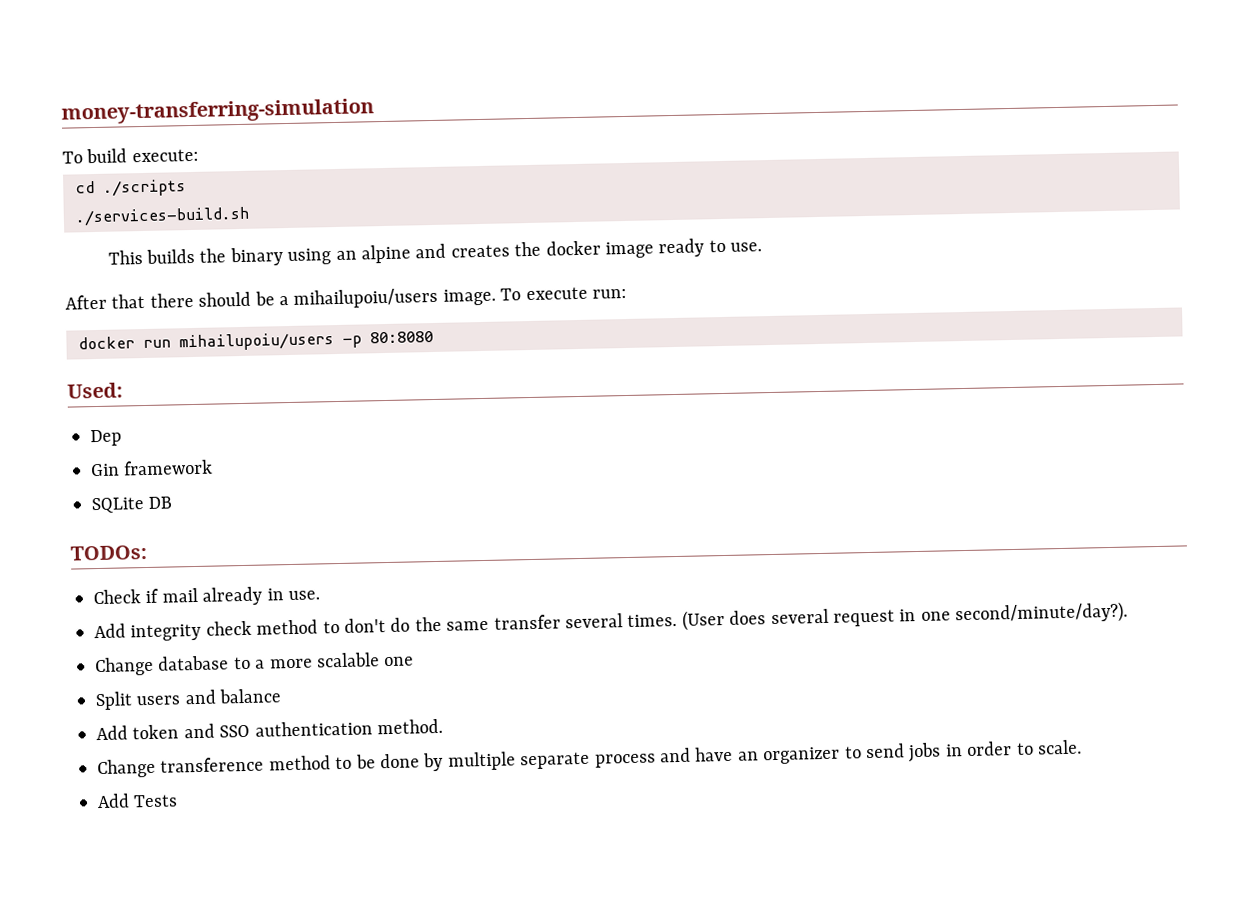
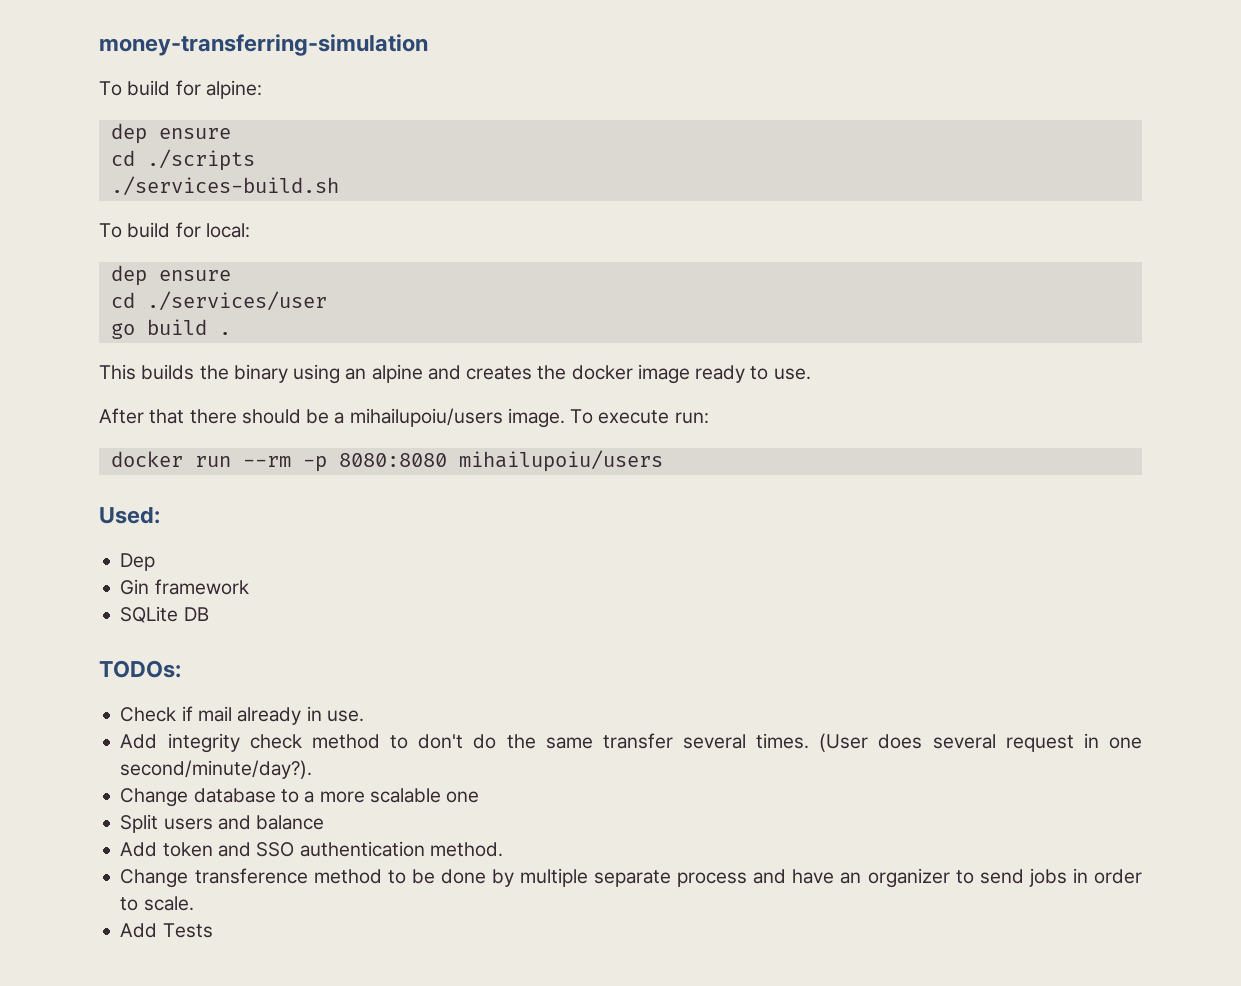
[131,148,199,163] execute: -> [175,80,262,99] [110,123,231,144] for alpine: // dep ensure
(250, 216) none -> [99,222,250,238] [110,265,231,286] [110,291,327,311] [110,319,231,339] // To build for local: // dep ensure // cd ./services/user // go build .
[179,330,434,352] mihailupoiu/users -p 80:8080 -> [242,450,663,472] --rm -p 8080:8080 mihailupoiu/users

